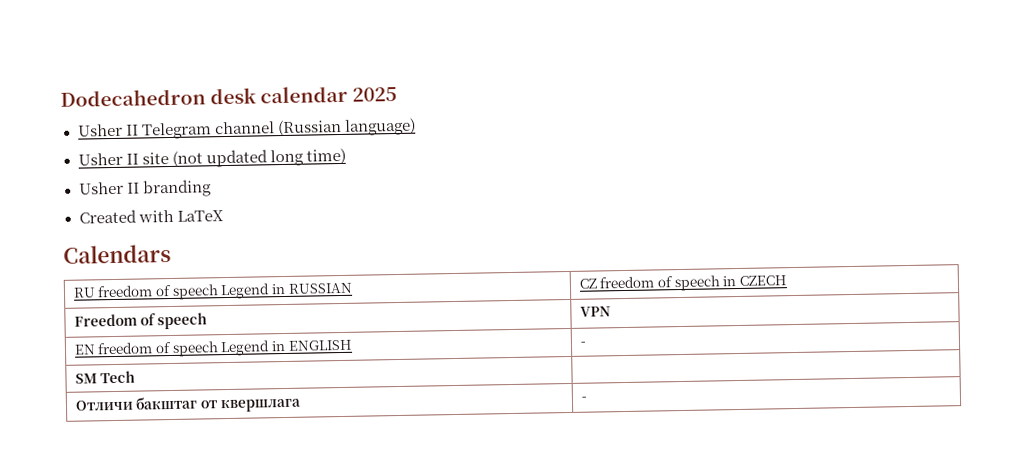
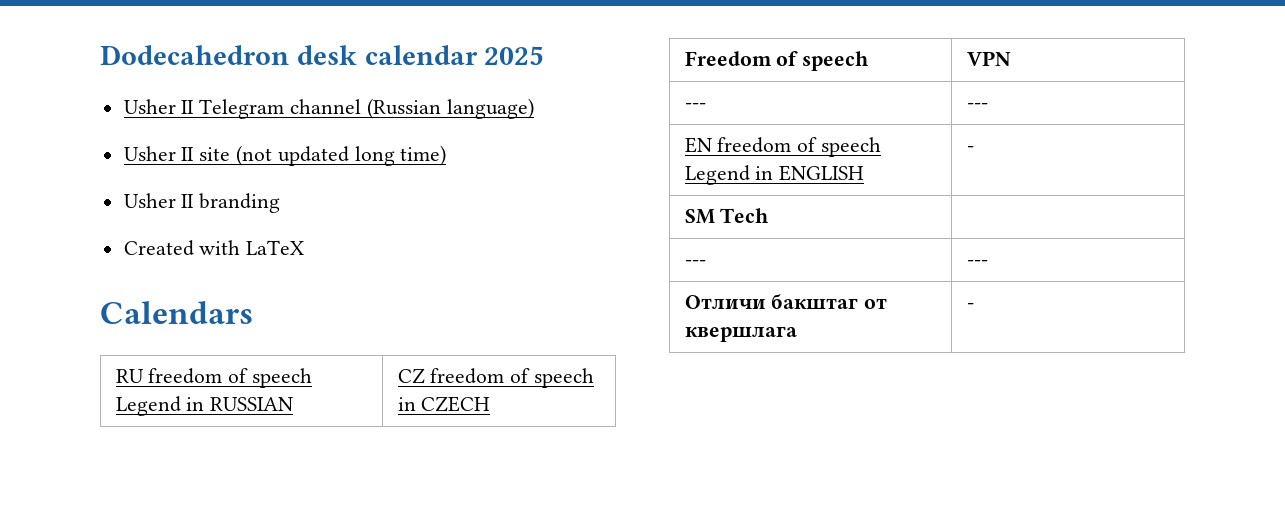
(611, 311) none -> [684,103,706,109] [966,103,988,109] // --- | ---
(136, 377) none -> [684,260,706,266] [966,260,988,266] // --- | ---

